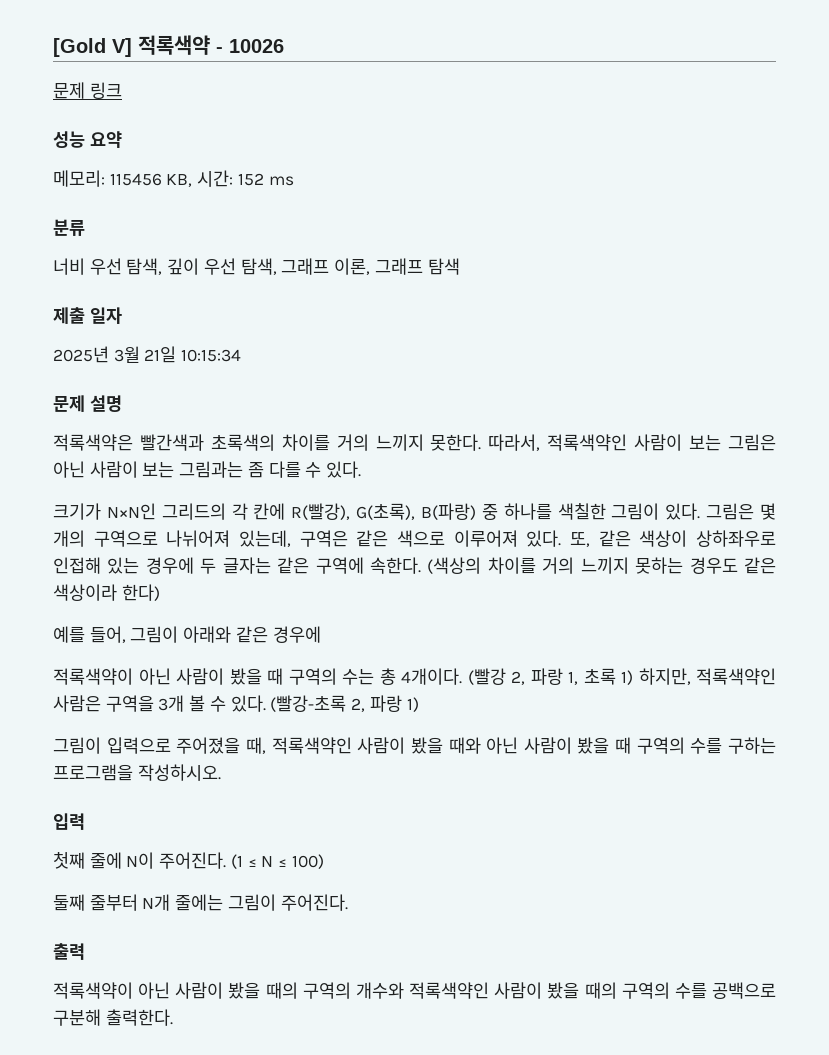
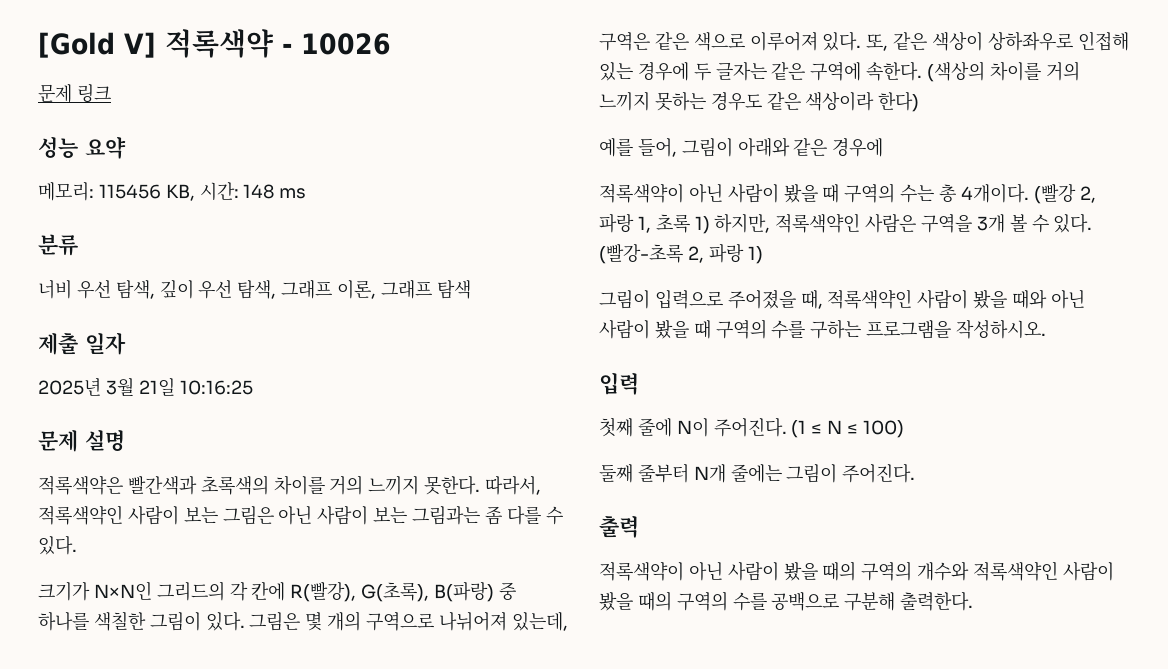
[237,173,264,186] 152 -> [243,184,275,199] 148
[181,349,242,362] 10:15:34 -> [179,380,253,395] 10:16:25

